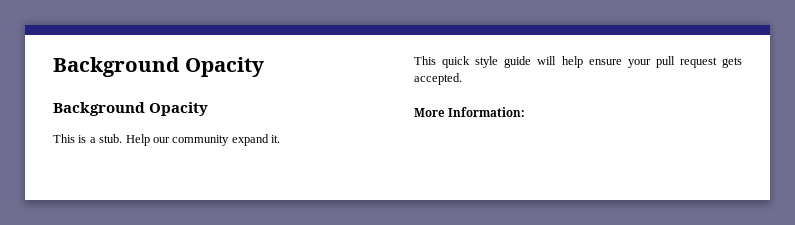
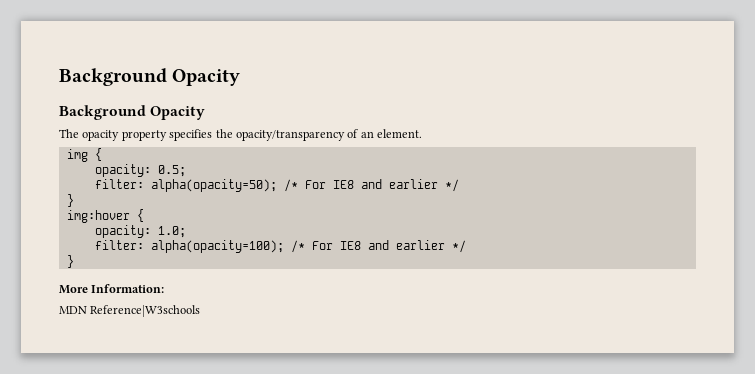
[53,134,280,146] [414,56,742,68] [414,73,462,85] This is a stub. Help our community expand it. // This quick style guide will help ensure your pull request gets accepted. -> [59,129,422,141] [66,148,102,162] [94,164,186,177] [94,179,459,192] [66,194,74,207] [66,209,144,223] [94,225,186,238] [94,240,466,253] [66,255,74,268] The opacity property specifies the opacity/transparency of an element. // img { // opacity: 0.5; // filter: alpha(opacity=50); /* For IE8 and earlier */ // } // img:hover { // opacity: 1.0; // filter: alpha(opacity=100); /* For IE8 and earlier */ // }
(526, 112) none -> [59,305,201,317] // MDN Reference|W3schools

